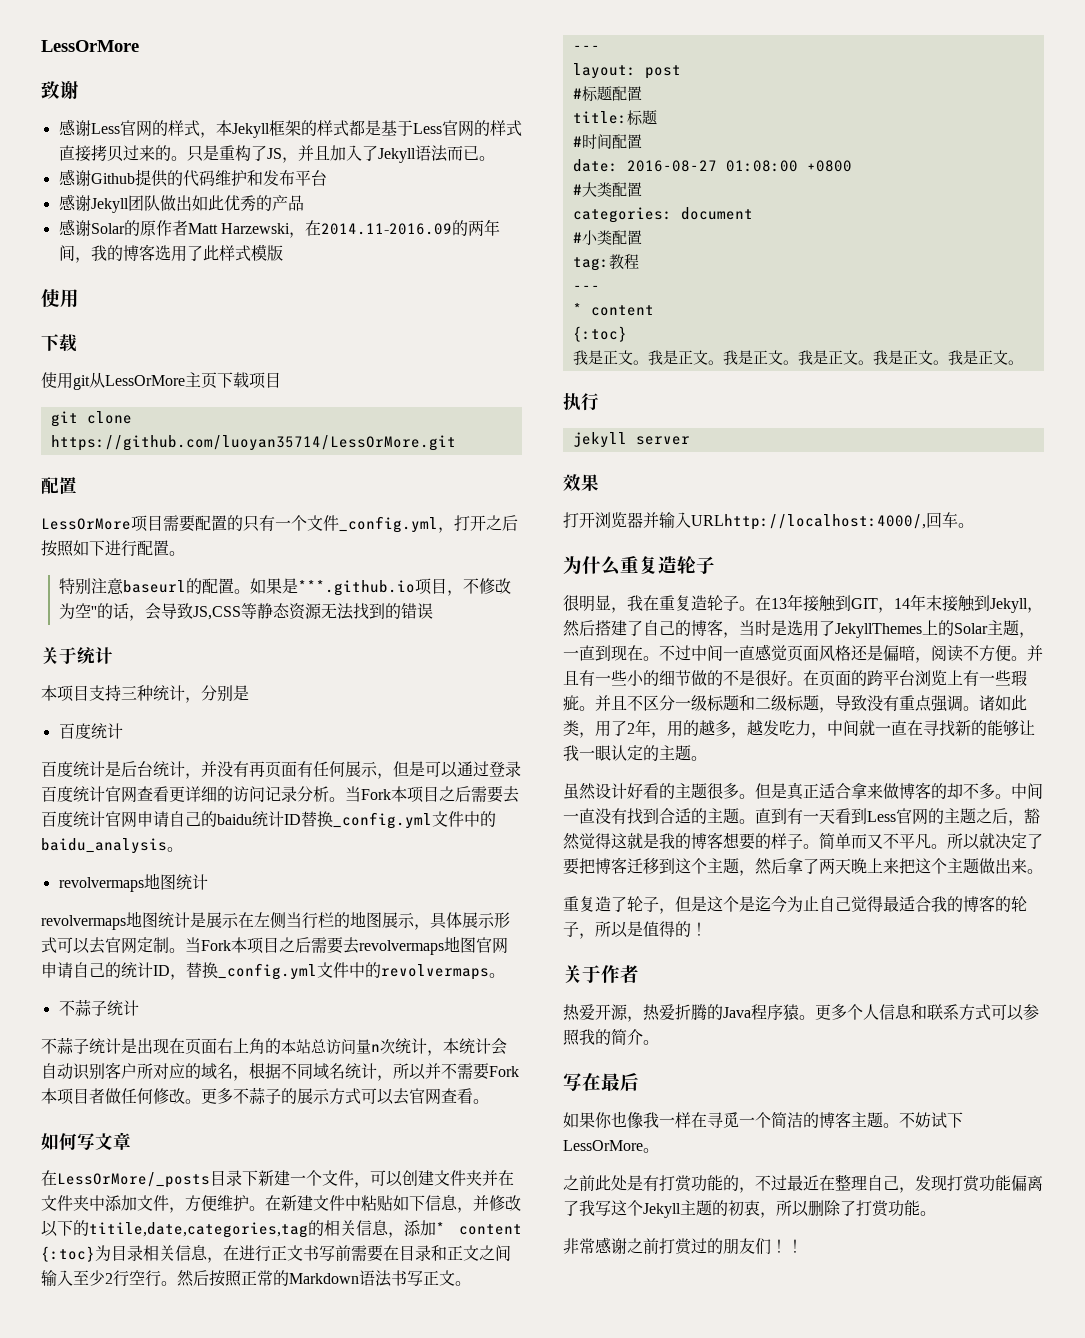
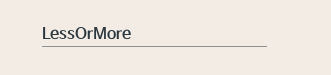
[41,40,139,52] [41,81,79,99] [58,119,522,138] [58,145,495,163] [58,169,327,187] [58,194,304,213] [58,219,500,238] [58,244,283,263] [41,289,79,308] [41,334,77,352] [41,372,281,390] [50,411,132,427] [50,435,456,451] [41,477,77,494] [41,515,518,533] [41,540,185,557] [58,578,511,596] [58,603,433,621] [41,647,113,665] [41,685,249,703] [58,723,123,739] [41,761,521,779] [41,786,519,803] [41,811,496,829] [41,838,183,854] [58,873,208,892] [41,911,510,930] [41,936,508,955] [41,962,505,980] [58,999,139,1016] [41,1037,507,1056] [41,1062,519,1081] [41,1087,489,1105] [41,1132,131,1150] [41,1170,514,1188] [41,1195,521,1213] [41,1220,522,1238] [41,1245,511,1263] [41,1270,471,1287] [572,45,600,51] [572,63,681,79] [572,86,642,102] [572,110,657,126] [572,134,642,149] [572,159,852,172] [572,182,642,197] [572,207,753,223] [572,230,642,245] [572,254,639,271] [572,285,600,291] [572,303,654,316] [572,326,627,342] [572,350,1023,365] [563,393,599,411] [572,432,690,448] [563,474,599,491] [563,512,974,530] [563,556,715,575] [563,594,1043,613] [563,619,1035,638] [563,644,1043,663] [563,670,1027,687] [563,695,1027,713] [563,719,1035,738] [563,745,707,761] [563,782,1043,800] [563,808,1040,826] [563,832,1043,850] [563,857,1043,876] [563,895,1027,914] [563,921,707,939] [563,965,639,984] [563,1004,1039,1022] [563,1029,659,1046] [563,1073,639,1091] [563,1111,963,1129] [563,1140,659,1153] [563,1174,1043,1193] [563,1200,936,1218] [563,1237,803,1255] LessOrMore // 致谢 // 感谢Less官网的样式，本Jekyll框架的样式都是基于Less官网的样式直接拷贝过来的。只是重构了JS，并且加入了Jekyll语法而已。 // 感谢Github提供的代码维护和发布平台 // 感谢Jekyll团队做出如此优秀的产品 // 感谢Solar的原作者Matt Harzewski，在2014.11-2016.09的两年间，我的博客选用了此样式模版 // 使用 // 下载 // 使用git从LessOrMore主页下载项目 // git clone https://github.com/luoyan35714/LessOrMore.git // 配置 // LessOrMore项目需要配置的只有一个文件_config.yml，打开之后按照如下进行配置。 // 特别注意baseurl的配置。如果是***.github.io项目，不修改为空''的话，会导致JS,CSS等静态资源无法找到的错误 // 关于统计 // 本项目支持三种统计，分别是 // 百度统计 // 百度统计是后台统计，并没有再页面有任何展示，但是可以通过登录百度统计官网查看更详细的访问记录分析。当Fork本项目之后需要去百度统计官网申请自己的baidu统计ID替换_config.yml文件中的baidu_analysis。 // revolvermaps地图统计 // revolvermaps地图统计是展示在左侧当行栏的地图展示，具体展示形式可以去官网定制。当Fork本项目之后需要去revolvermaps地图官网申请自己的统计ID，替换_config.yml文件中的revolvermaps。 // 不蒜子统计 // 不蒜子统计是出现在页面右上角的本站总访问量n次统计，本统计会自动识别客户所对应的域名，根据不同域名统计，所以并不需要Fork本项目者做任何修改。更多不蒜子的展示方式可以去官网查看。 // 如何写文章 // 在LessOrMore/_posts目录下新建一个文件，可以创建文件夹并在文件夹中添加文件，方便维护。在新建文件中粘贴如下信息，并修改以下的titile,date,categories,tag的相关信息，添加* content {:toc}为目录相关信息，在进行正文书写前需要在目录和正文之间输入至少2行空行。然后按照正常的Markdown语法书写正文。 // --- // layout: post // #标题配置 // title:标题 // #时间配置 // date: 2016-08-27 01:08:00 +0800 // #大类配置 // categories: document // #小类配置 // tag:教程 // --- // * content // {:toc} // 我是正文。我是正文。我是正文。我是正文。我是正文。我是正文。 // 执行 // jekyll server // 效果 // 打开浏览器并输入URLhttp://localhost:4000/,回车。 // 为什么重复造轮子 // 很明显，我在重复造轮子。在13年接触到GIT，14年末接触到Jekyll，然后搭建了自己的博客，当时是选用了JekyllThemes上的Solar主题，一直到现在。不过中间一直感觉页面风格还是偏暗，阅读不方便。并且有一些小的细节做的不是很好。在页面的跨平台浏览上有一些瑕疵。并且不区分一级标题和二级标题，导致没有重点强调。诸如此类，用了2年，用的越多，越发吃力，中间就一直在寻找新的能够让我一眼认定的主题。 // 虽然设计好看的主题很多。但是真正适合拿来做博客的却不多。中间一直没有找到合适的主题。直到有一天看到Less官网的主题之后，豁然觉得这就是我的博客想要的样子。简单而又不平凡。所以就决定了要把博客迁移到这个主题，然后拿了两天晚上来把这个主题做出来。 // 重复造了轮子，但是这个是迄今为止自己觉得最适合我的博客的轮子，所以是值得的！ // 关于作者 // 热爱开源，热爱折腾的Java程序猿。更多个人信息和联系方式可以参照我的简介。 // 写在最后 // 如果你也像我一样在寻觅一个简洁的博客主题。不妨试下LessOrMore。 // 之前此处是有打赏功能的，不过最近在整理自己，发现打赏功能偏离了我写这个Jekyll主题的初衷，所以删除了打赏功能。 // 非常感谢之前打赏过的朋友们！！ -> [42,27,131,40] LessOrMore

